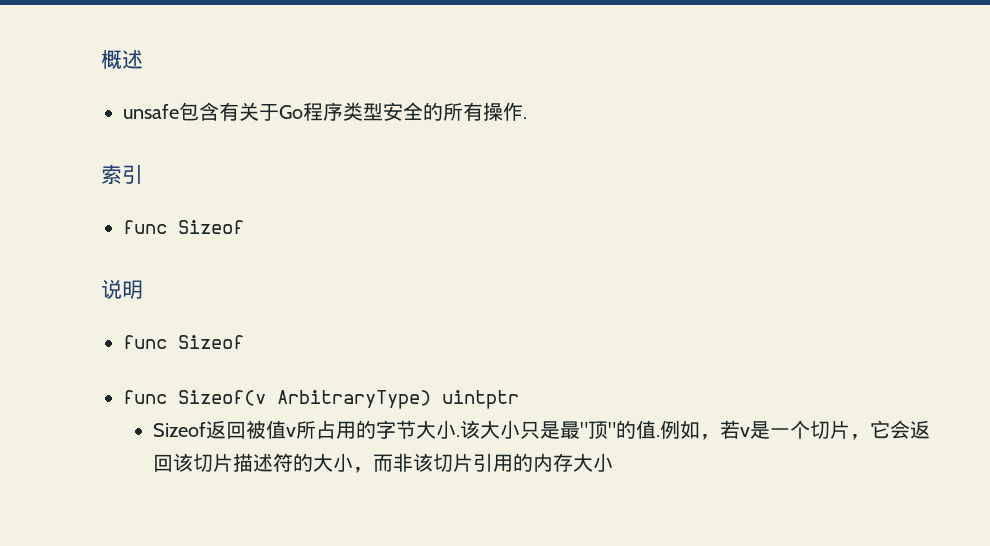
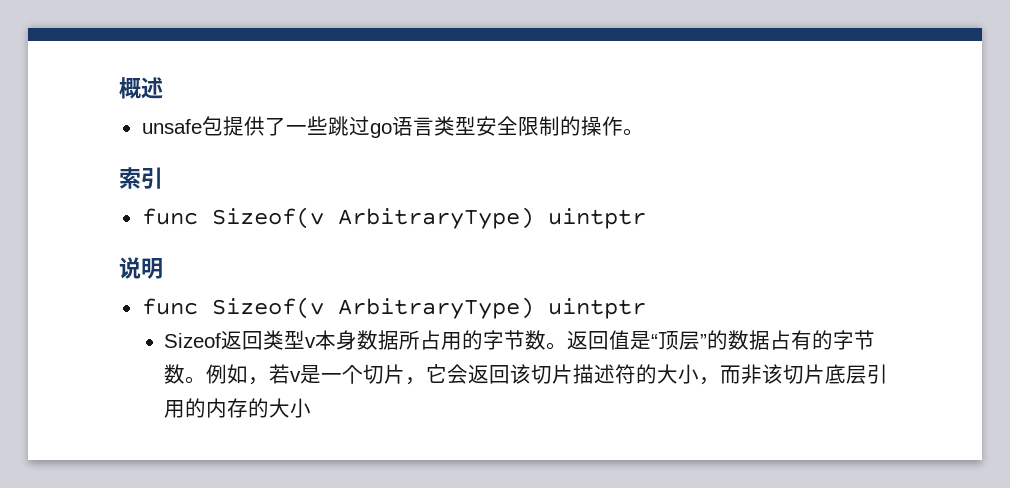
[199,102,527,121] 含有关于Go程序类型安全的所有操作. -> [222,116,644,138] 提供了一些跳过go语言类型安全限制的操作。
[178,220,244,234] Sizeof -> [211,207,646,229] Sizeof(v ArbitraryType) uintptr
[123,335,244,349] // func Sizeof -> (163, 268) none
[245,420,660,439] 被值v所占用的字节大小.该大小只是最"顶"的值. -> [263,330,876,350] [164,364,207,384] 类型v本身数据所占用的字节数。返回值是“顶层”的数据占有的字节数。
(473, 462) none -> [825,364,868,384] 底层
(573, 462) none -> [248,398,270,418] 的

